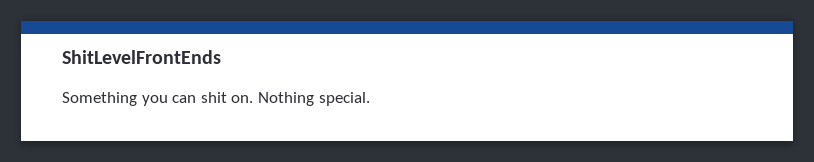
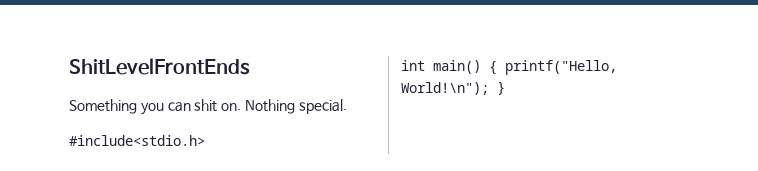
(370, 99) none -> [69,135,205,146] [401,60,617,75] [401,81,505,95] // #include<stdio.h> // int main() { printf("Hello, World!\n"); }

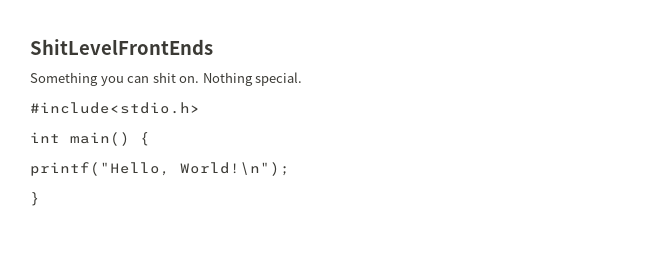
(497, 68) none -> (150, 139) //
(489, 88) none -> (290, 169) //

